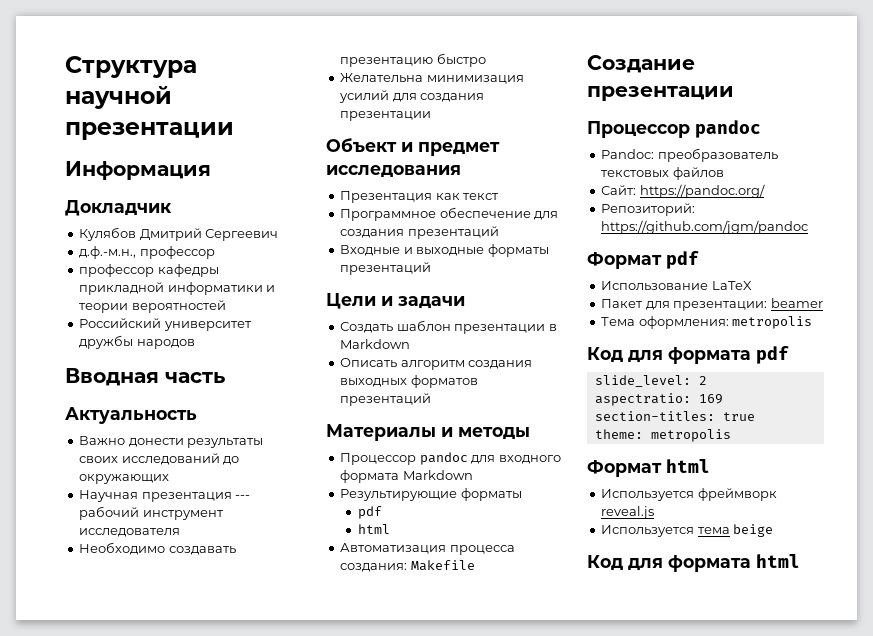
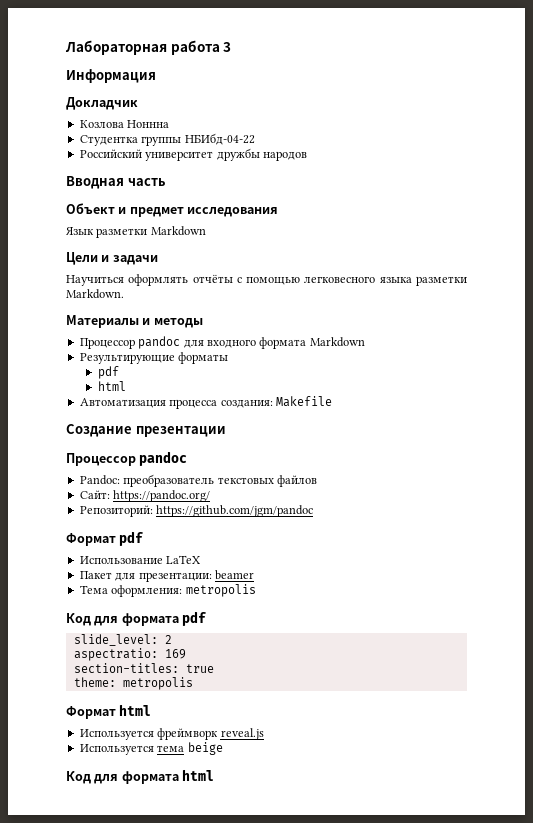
[65,56,197,78] [65,86,172,109] [65,122,234,140] Структура научной презентации -> [65,40,232,55] Лабораторная работа 3
[79,227,279,241] [79,246,215,259] [79,264,219,277] [79,282,276,295] [79,300,226,313] Кулябов Дмитрий Сергеевич // д.ф.-м.н., профессор // профессор кафедры прикладной информатики и теории вероятностей -> [79,120,170,128] [79,133,255,146] Козлова Ноннна // Студентка группы НБИбд-04-22
[65,407,197,424] [79,436,264,448] [79,453,240,465] [79,474,170,484] [79,490,251,502] [79,506,224,520] [79,528,181,537] [79,542,236,555] [340,53,486,67] [340,73,524,84] [339,90,485,103] [340,111,432,121] [326,138,500,156] [326,165,461,178] [340,191,500,203] [340,207,559,221] [340,226,499,239] [340,244,549,257] [340,262,432,275] [326,293,465,309] [340,320,557,334] [340,339,411,349] [340,358,533,370] [340,375,478,388] [340,393,432,406] Актуальность // Важно донести результаты своих исследований до окружающих // Научная презентация --- рабочий инструмент исследователя // Необходимо создавать презентацию быстро // Желательна минимизация усилий для создания презентации // Объект и предмет исследования // Презентация как текст // Программное обеспечение для создания презентаций // Входные и выходные форматы презентаций // Цели и задачи // Создать шаблон презентации в Markdown // Описать алгоритм создания выходных форматов презентаций -> [66,203,279,217] [66,226,206,238] [66,252,158,265] [66,274,467,286] [66,289,124,299] Объект и предмет исследования // Язык разметки Markdown // Цели и задачи // Научиться оформлять отчёты с помощью легковесного языка разметки Markdown.

